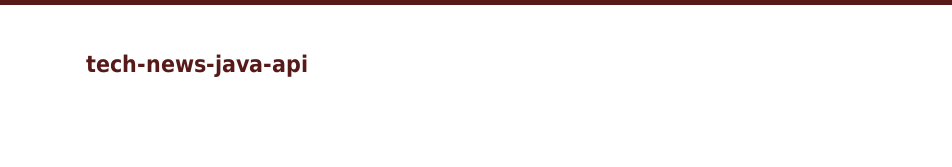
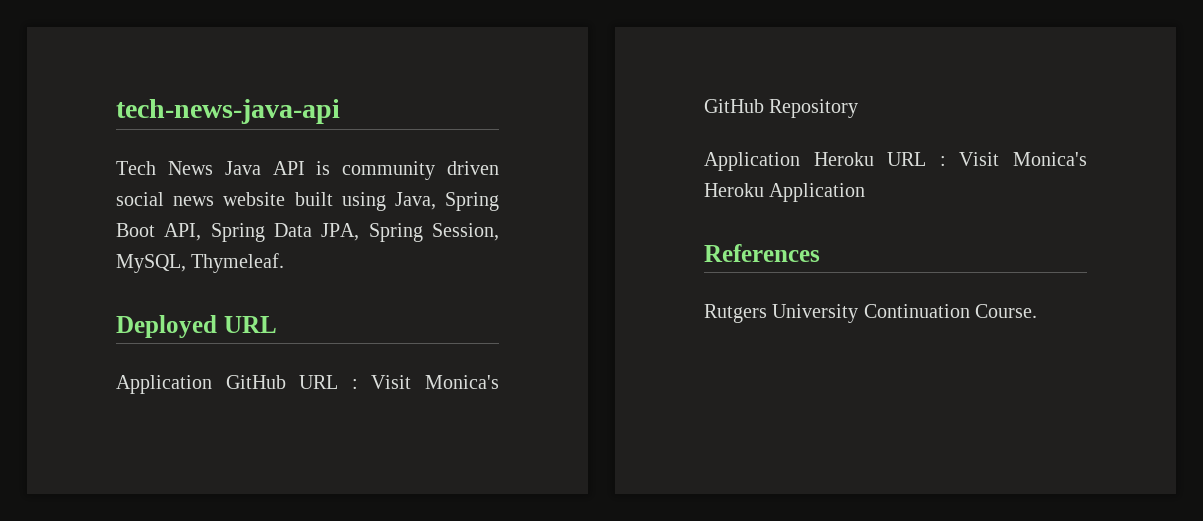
(308, 65) none -> [116,161,500,180] [116,192,500,211] [116,223,500,242] [116,253,285,273] [116,315,277,338] [116,375,499,394] [704,99,859,118] [704,152,1087,171] [704,183,866,202] [704,244,820,262] [704,304,1038,323] // Tech News Java API is community driven social news website built using Java, Spring Boot API, Spring Data JPA, Spring Session, MySQL, Thymeleaf. // Deployed URL // Application GitHub URL : Visit Monica's GitHub Repository // Application Heroku URL : Visit Monica's Heroku Application // References // Rutgers University Continuation Course.

